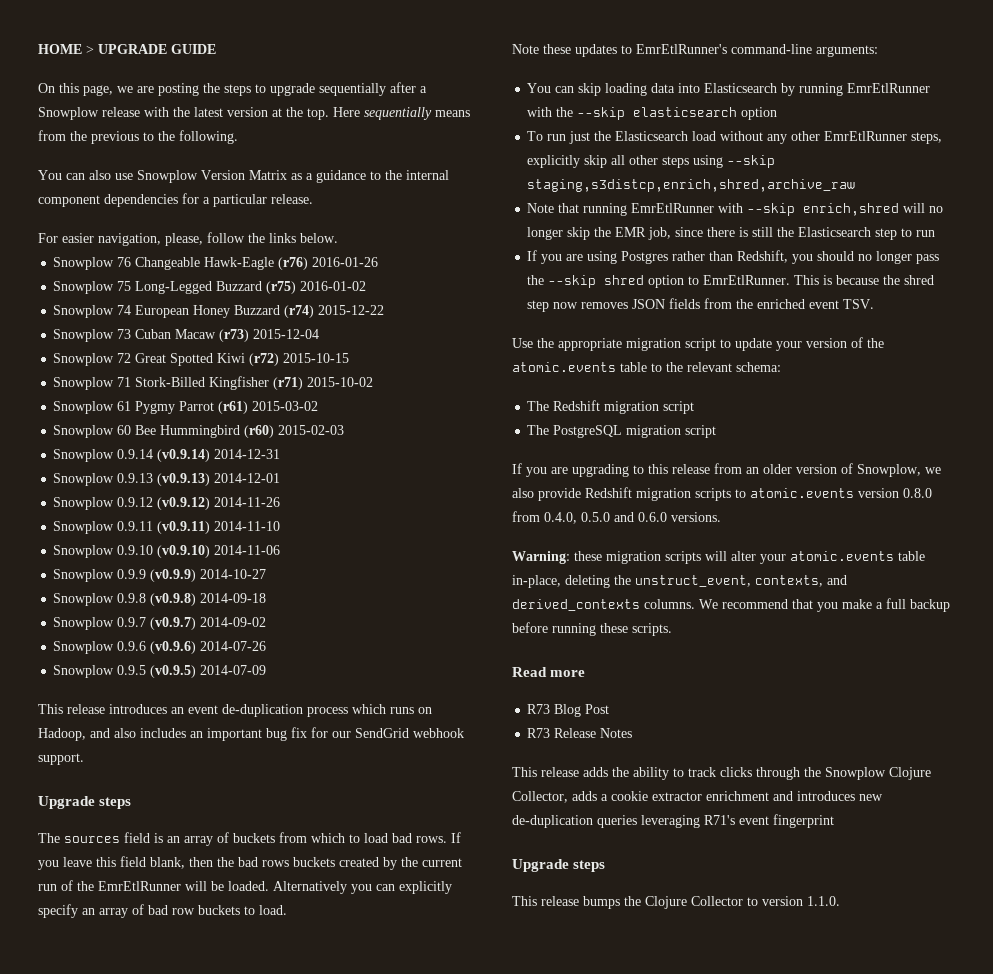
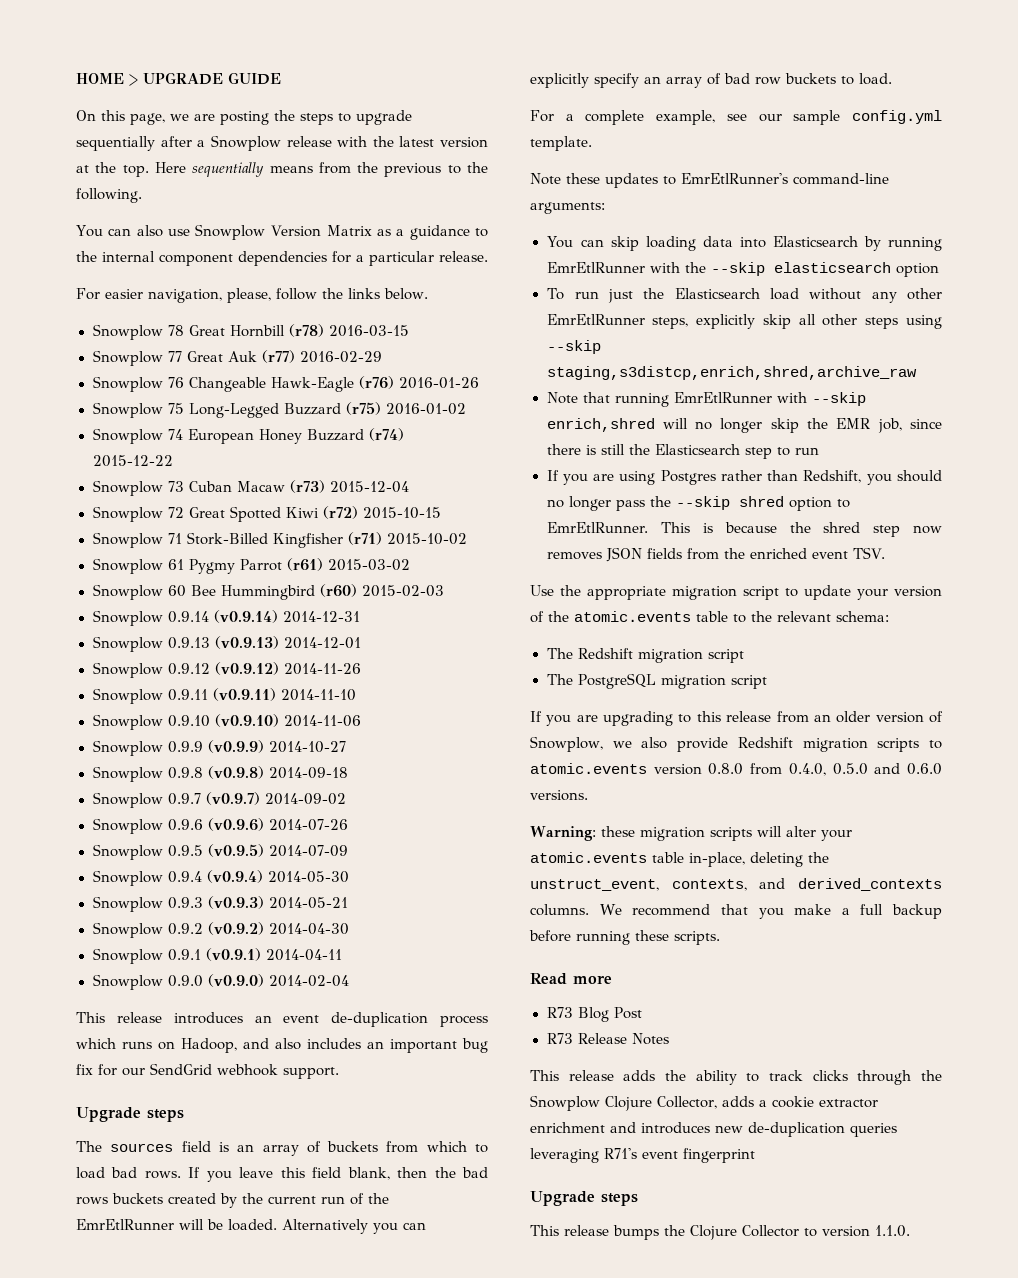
(338, 238) none -> [92,324,409,340] [92,350,382,366] // Snowplow 78 Great Hornbill (r78) 2016-03-15 // Snowplow 77 Great Auk (r77) 2016-02-29
(267, 670) none -> [92,870,349,886] [92,896,348,912] [92,922,349,938] [92,948,342,964] [92,974,349,990] // Snowplow 0.9.4 (v0.9.4) 2014-05-30 // Snowplow 0.9.3 (v0.9.3) 2014-05-21 // Snowplow 0.9.2 (v0.9.2) 2014-04-30 // Snowplow 0.9.1 (v0.9.1) 2014-04-11 // Snowplow 0.9.0 (v0.9.0) 2014-02-04
(287, 910) none -> [530,110,942,125] [530,136,592,151] // For a complete example, see our sample config.yml template.

